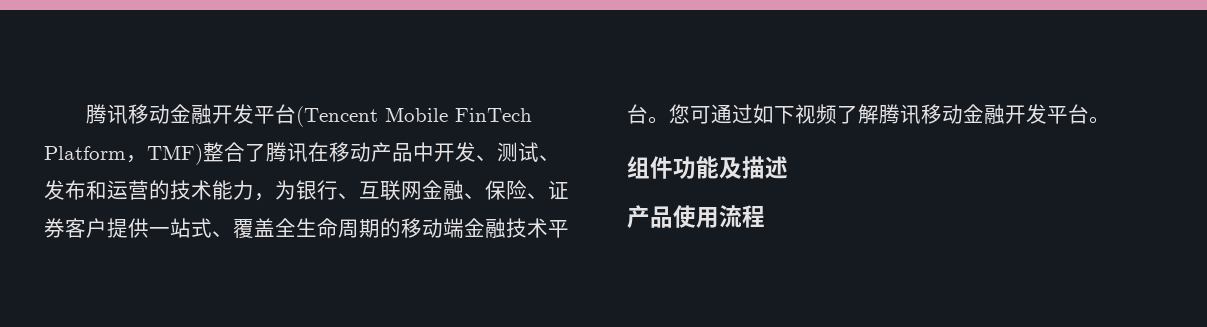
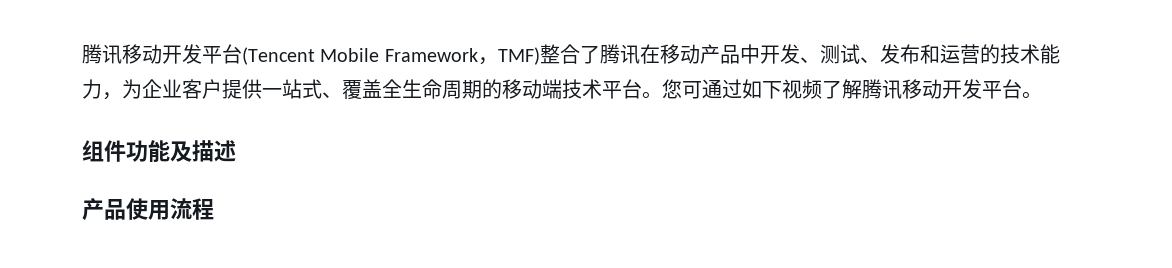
[86,104,213,124] 腾讯移动金融 -> [82,44,162,64] 腾讯移动
[455,108,533,122] [44,146,126,160] FinTech Platform -> [384,48,478,62] Framework
[296,180,569,201] [44,218,65,238] 银行、互联网金融、保险、证券 -> [142,79,182,98] 企业
[464,218,506,238] 金融 -> (562, 89) none
[963,104,1005,124] 金融 -> (942, 89) none

